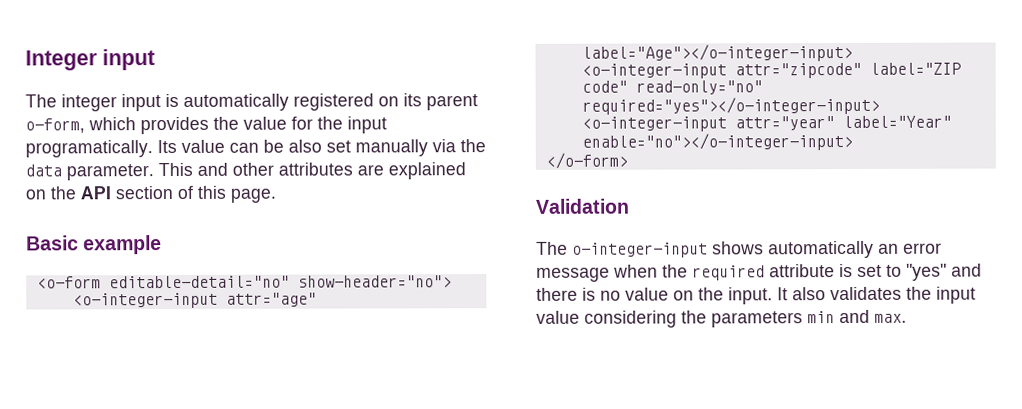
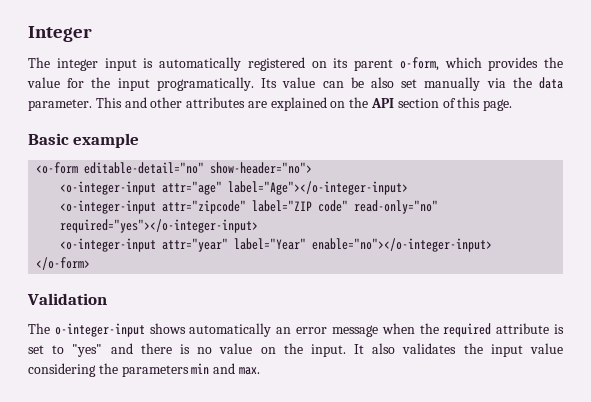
[102,49,155,71] input -> (92, 34) none

